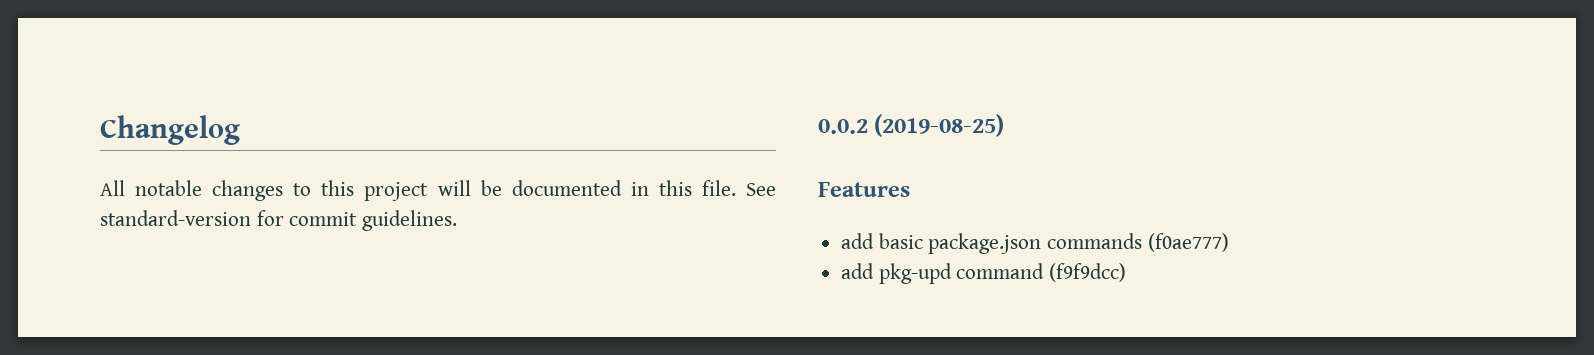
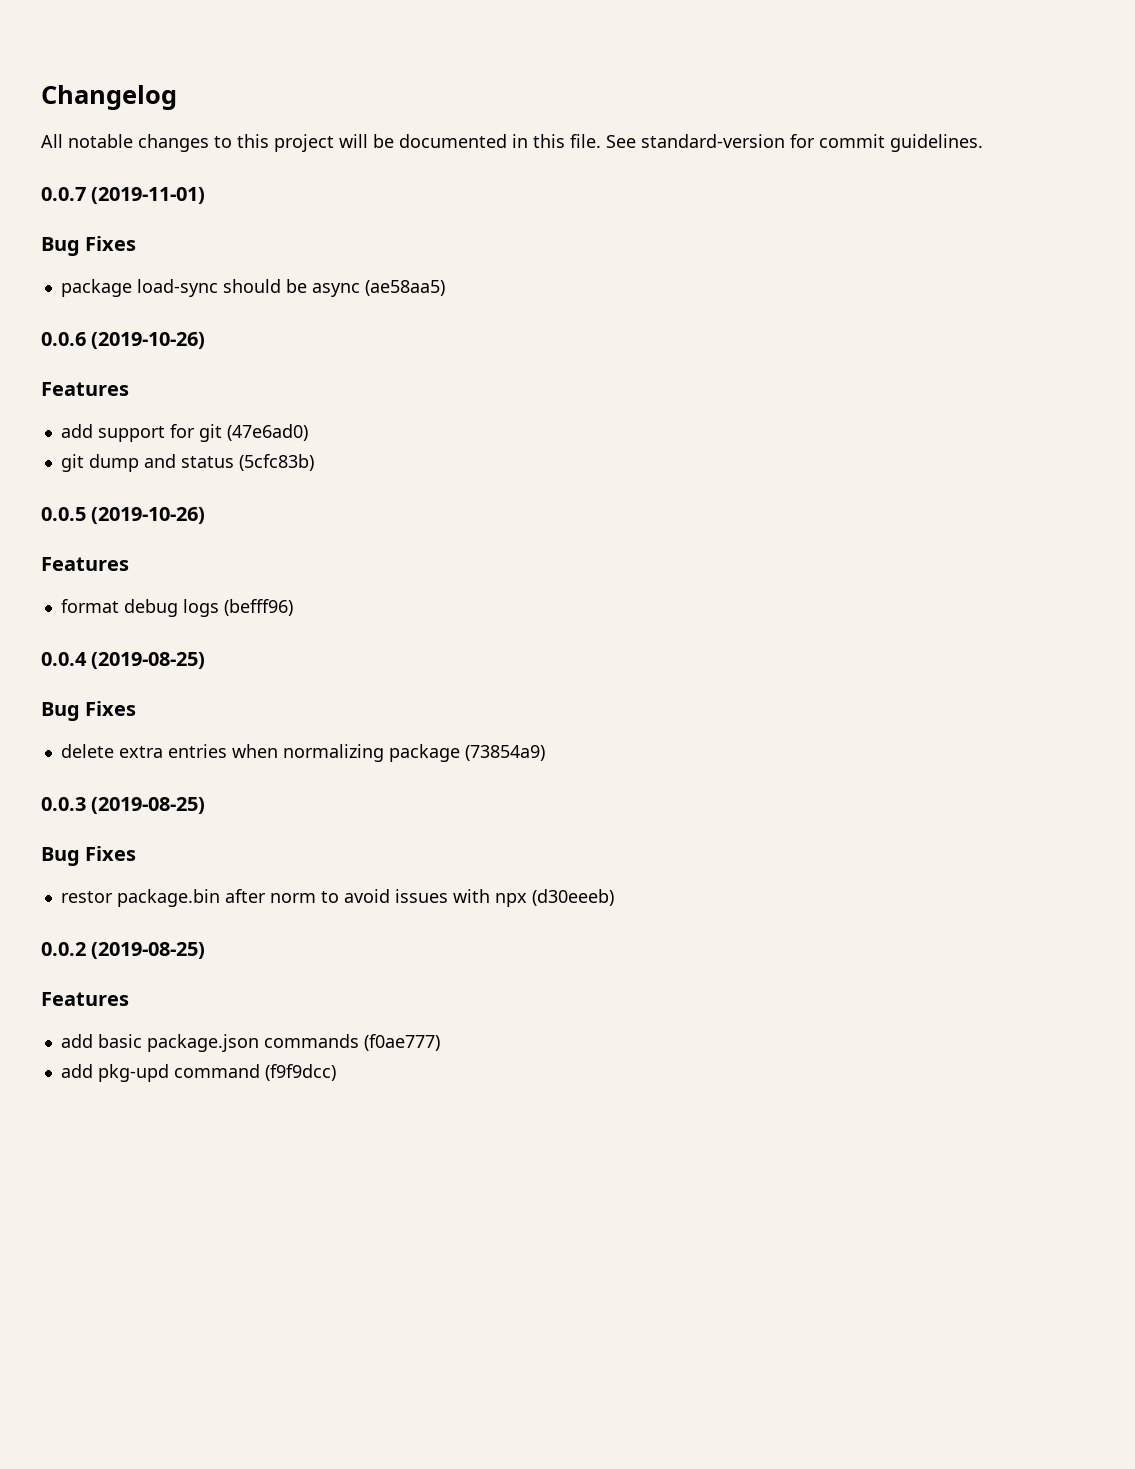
(458, 220) none -> [41,187,206,204] [41,236,137,256] [60,279,445,297] [41,332,206,349] [41,382,129,396] [60,424,308,442] [60,454,314,472] [41,507,206,524] [41,557,129,571] [60,599,293,617] [41,652,206,669] [41,701,137,721] [60,744,545,762] [41,797,206,814] [41,846,137,866] [60,889,614,907] // 0.0.7 (2019-11-01) // Bug Fixes // package load-sync should be async (ae58aa5) // 0.0.6 (2019-10-26) // Features // add support for git (47e6ad0) // git dump and status (5cfc83b) // 0.0.5 (2019-10-26) // Features // format debug logs (befff96) // 0.0.4 (2019-08-25) // Bug Fixes // delete extra entries when normalizing package (73854a9) // 0.0.3 (2019-08-25) // Bug Fixes // restor package.bin after norm to avoid issues with npx (d30eeeb)

